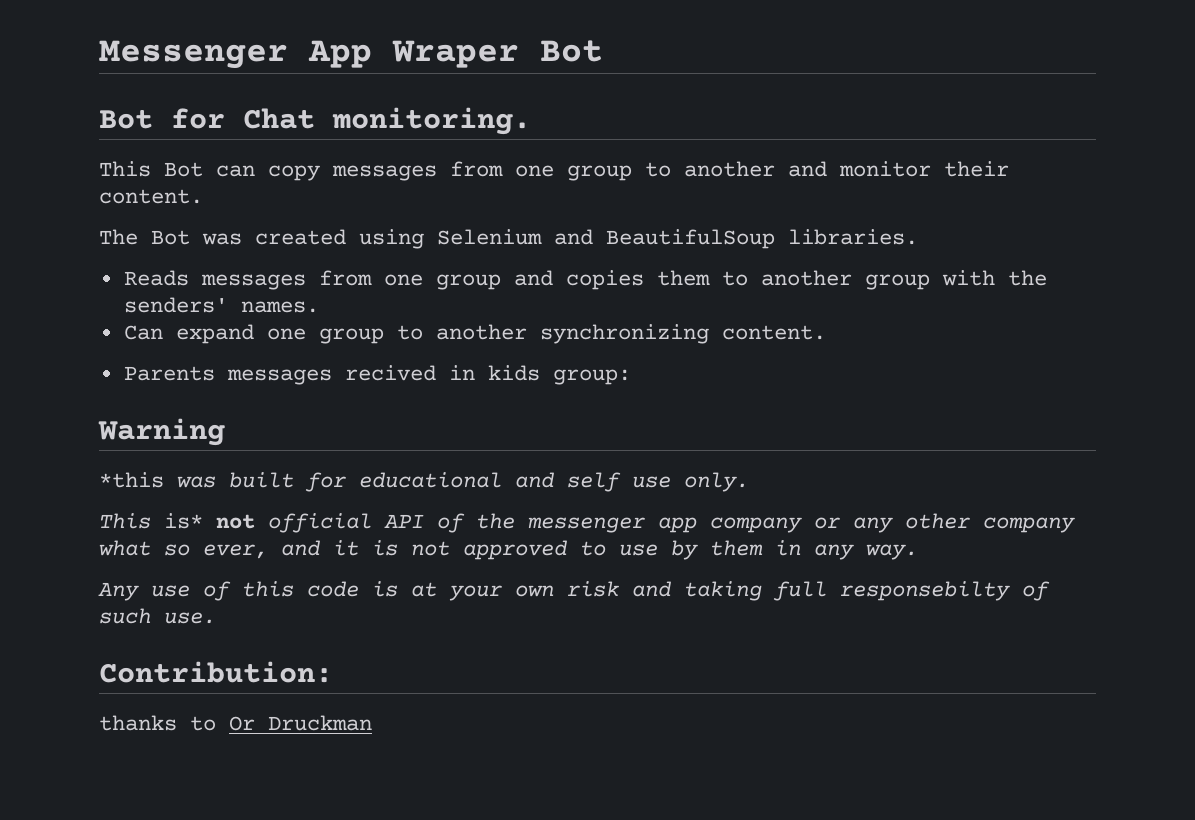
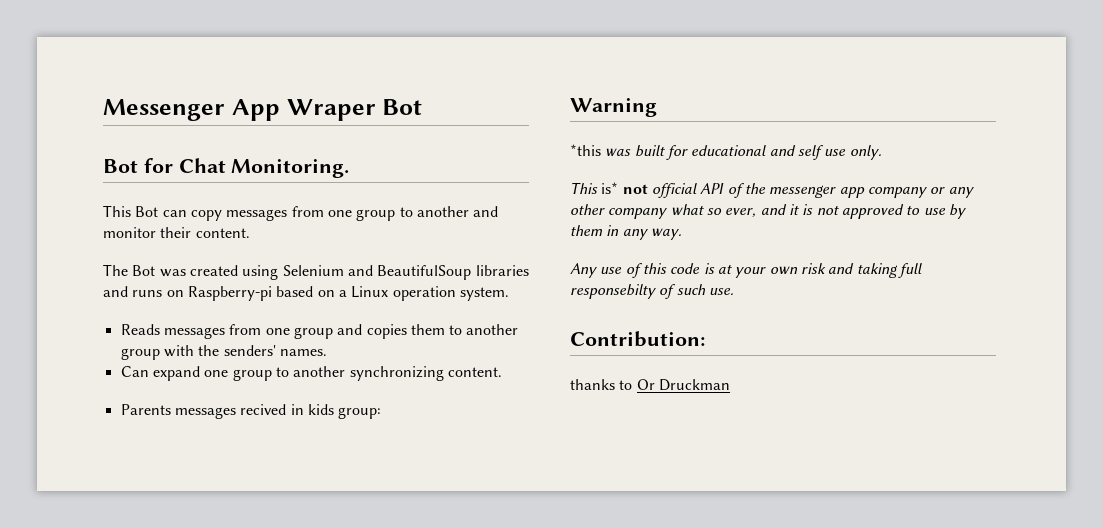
[332,107,531,135] monitoring. -> [231,159,350,178] Monitoring.
[788,229,918,245] libraries. -> [475,265,529,276] [103,286,509,301] libraries and runs on Raspberry-pi based on a Linux operation system.

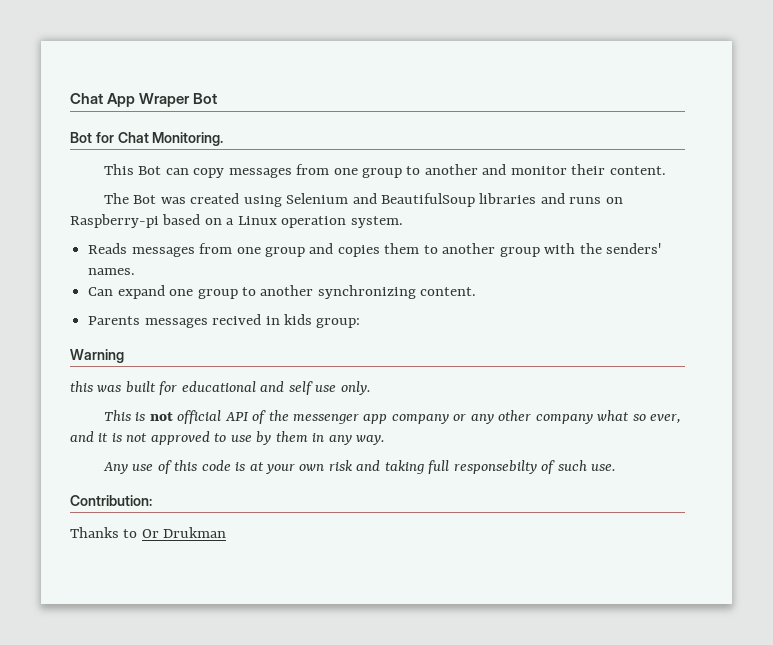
[103,99,225,121] Messenger -> [70,93,103,104] Chat
[570,144,601,156] *this -> [70,381,93,392] this
[601,182,619,194] is* -> [135,412,146,421] is
[570,379,615,390] thanks -> [70,527,119,538] Thanks
[658,379,730,391] Druckman -> [163,527,227,538] Drukman

